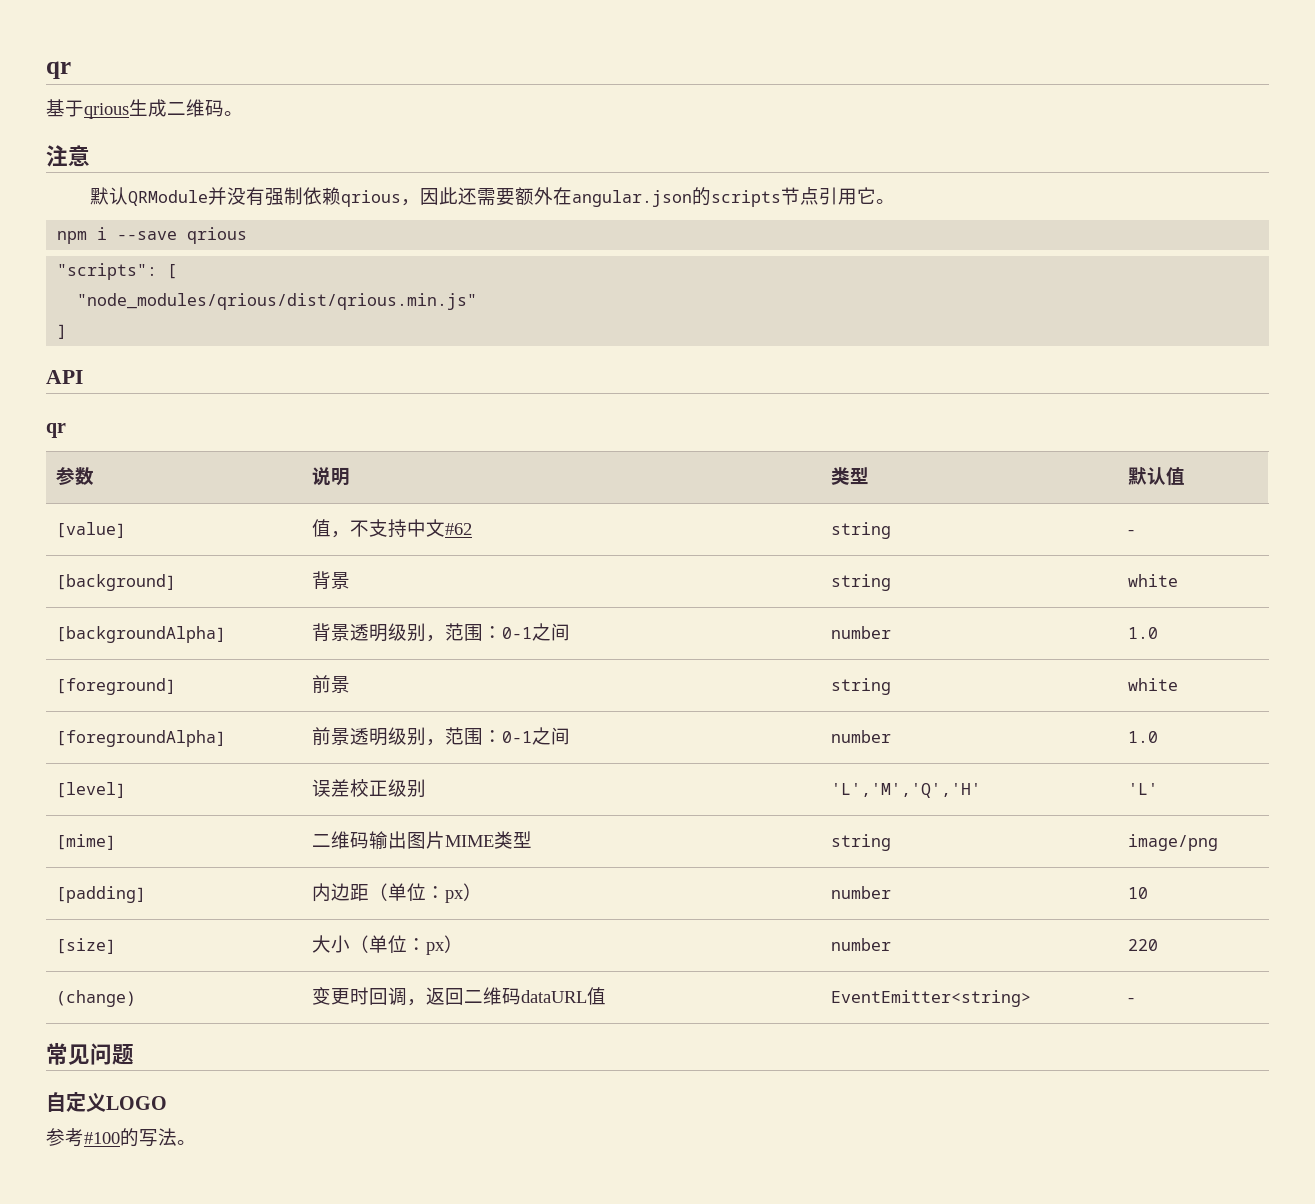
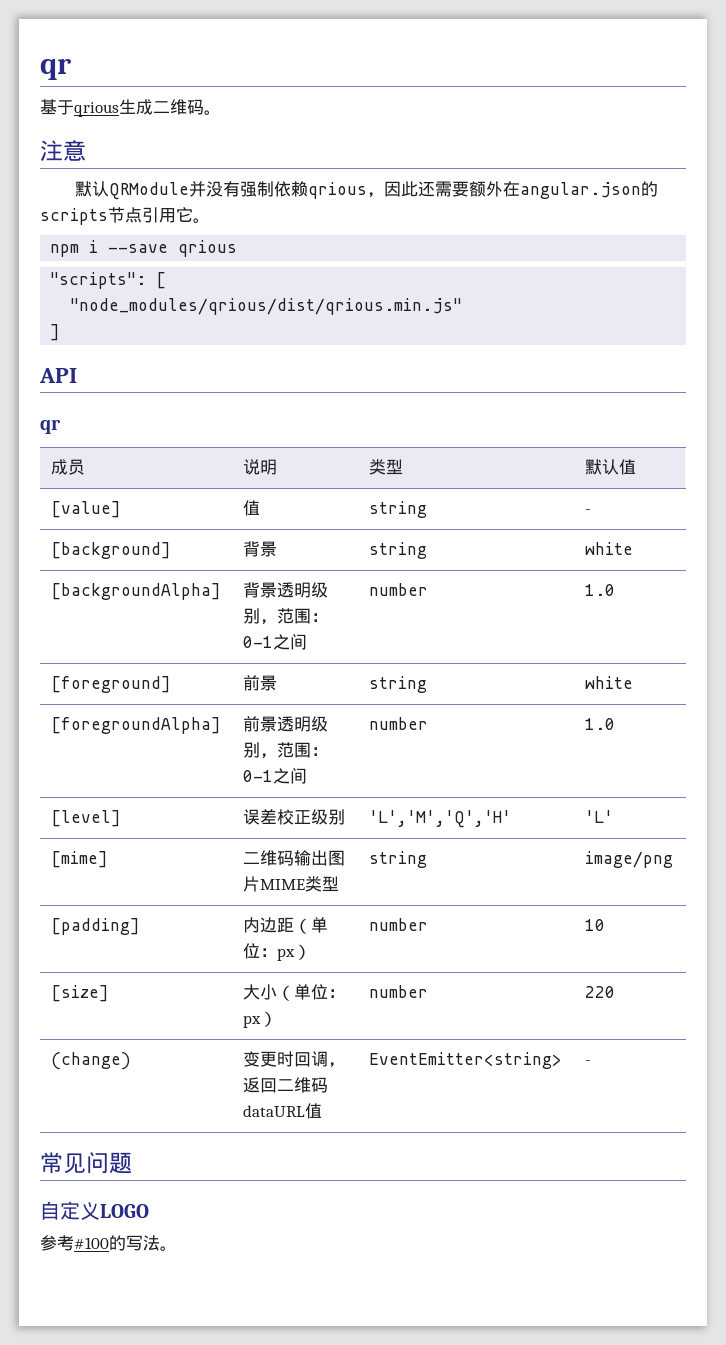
[56,467,95,485] 参数 -> [50,459,85,475] 成员
[331,519,473,538] ，不支持中文#62 -> (260, 508) none

